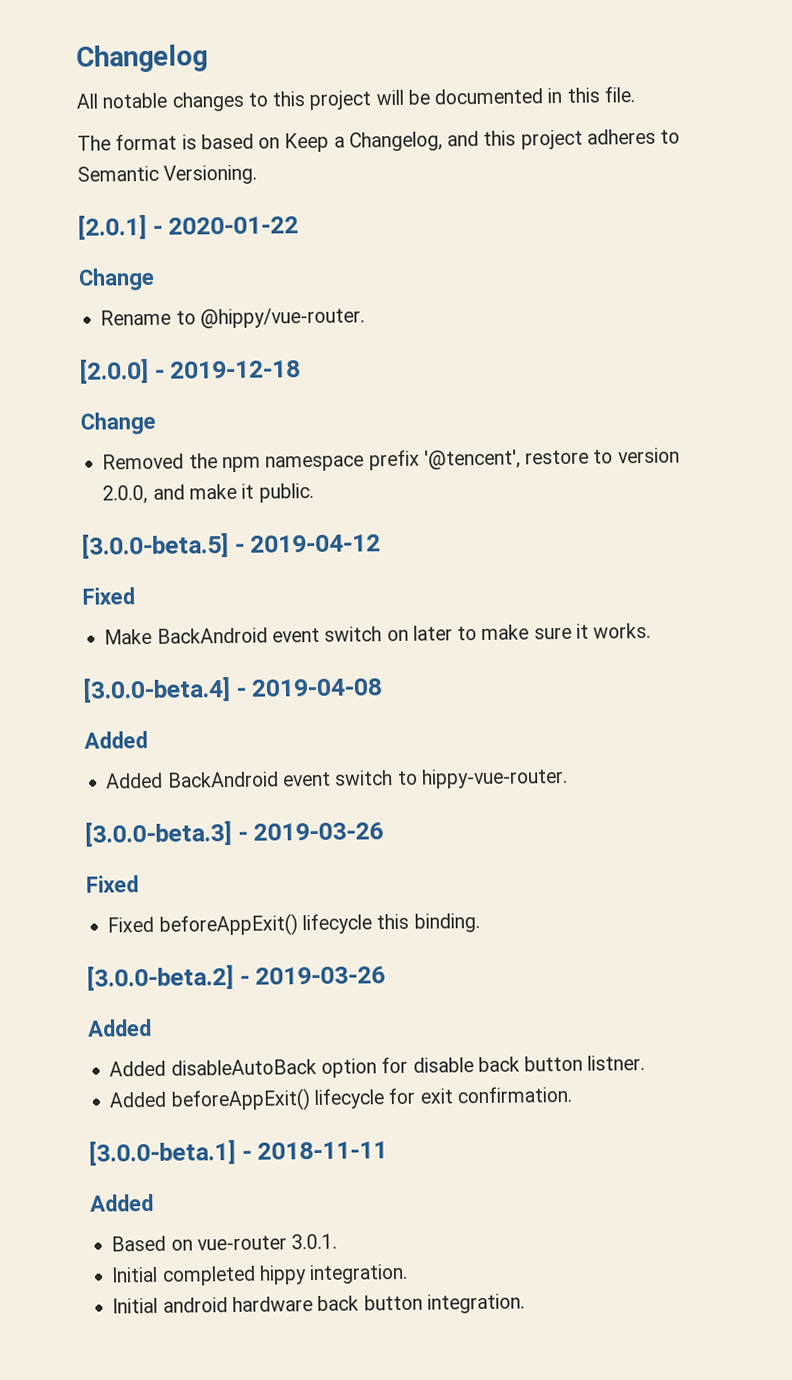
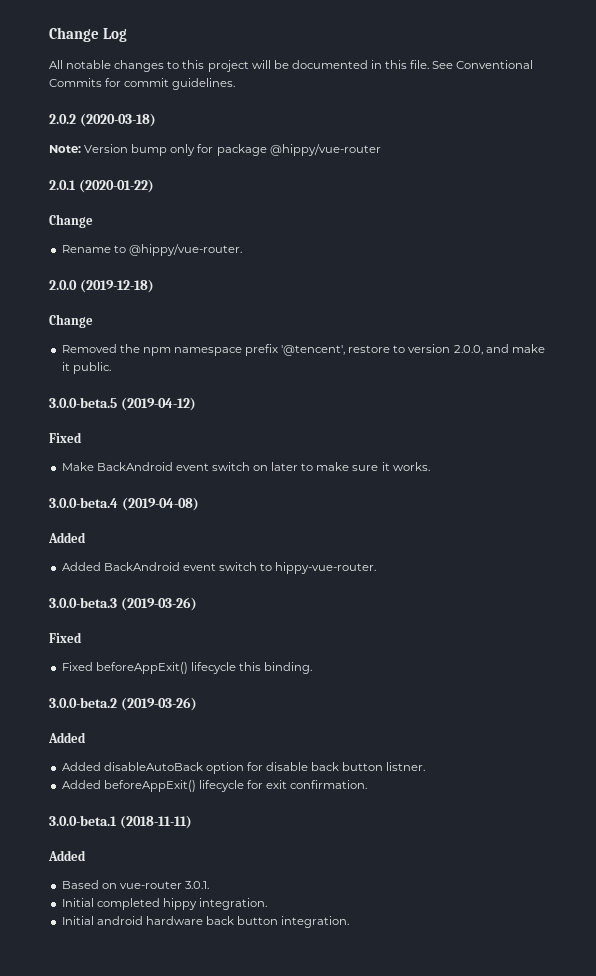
[76,44,208,73] Changelog -> [49,27,128,42] Change Log
[77,128,681,153] [77,164,258,185] [78,214,300,240] // The format is based on Keep a Changelog, and this project adheres to Semantic Versioning. // [2.0.1] - 2020-01-22 -> [432,60,534,69] [49,78,236,90] [49,113,156,127] [49,144,381,156] [49,179,154,193] See Conventional Commits for commit guidelines. // 2.0.2 (2020-03-18) // Note: Version bump only for package @hippy/vue-router // 2.0.1 (2020-01-22)
[80,358,302,384] [2.0.0] - 2019-12-18 -> [49,279,154,293] 2.0.0 (2019-12-18)
[82,533,382,559] [3.0.0-beta.5] - 2019-04-12 -> [49,397,196,411] 3.0.0-beta.5 (2019-04-12)
[83,677,384,703] [3.0.0-beta.4] - 2019-04-08 -> [49,497,199,511] 3.0.0-beta.4 (2019-04-08)
[85,820,385,847] [3.0.0-beta.3] - 2019-03-26 -> [49,597,197,611] 3.0.0-beta.3 (2019-03-26)
[87,964,387,991] [3.0.0-beta.2] - 2019-03-26 -> [49,697,197,711] 3.0.0-beta.2 (2019-03-26)
[89,1139,389,1166] [3.0.0-beta.1] - 2018-11-11 -> [49,815,192,829] 3.0.0-beta.1 (2018-11-11)

